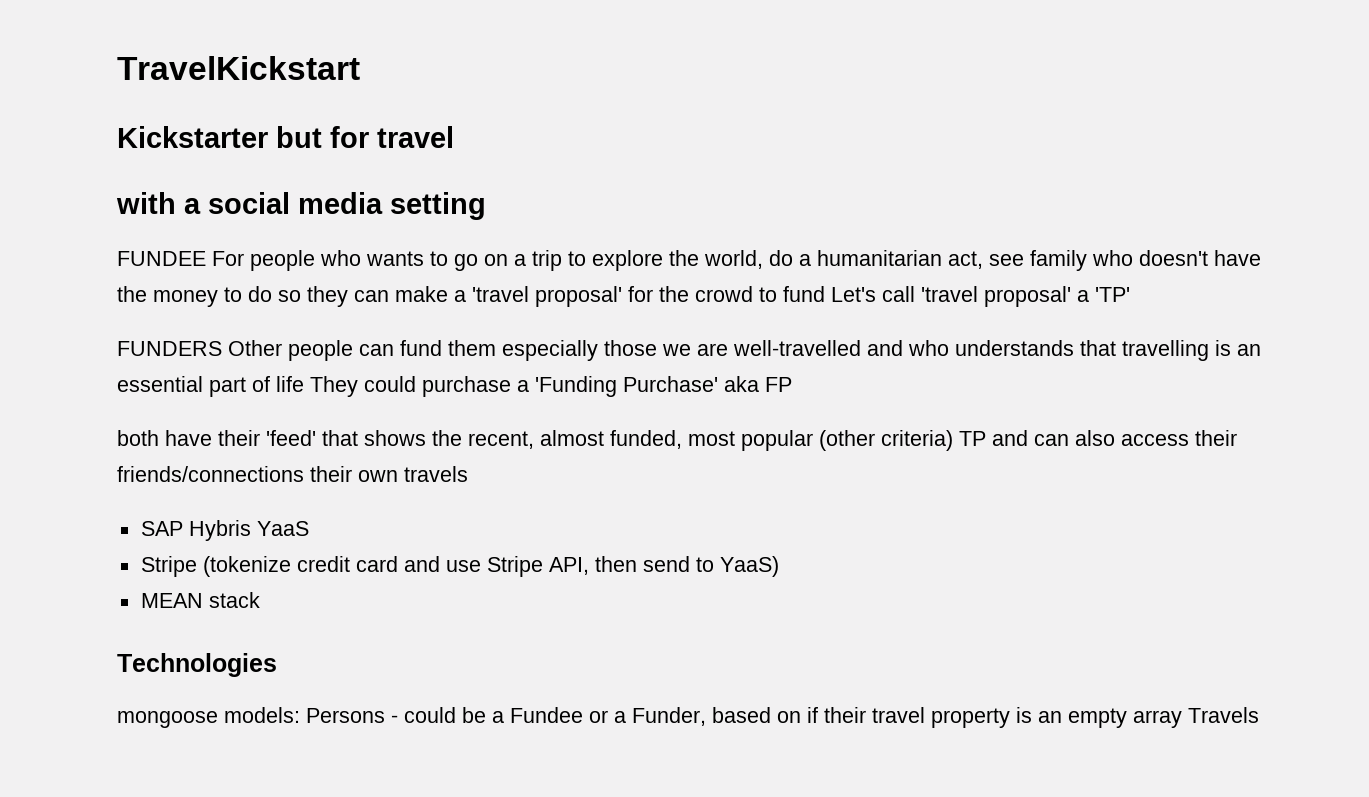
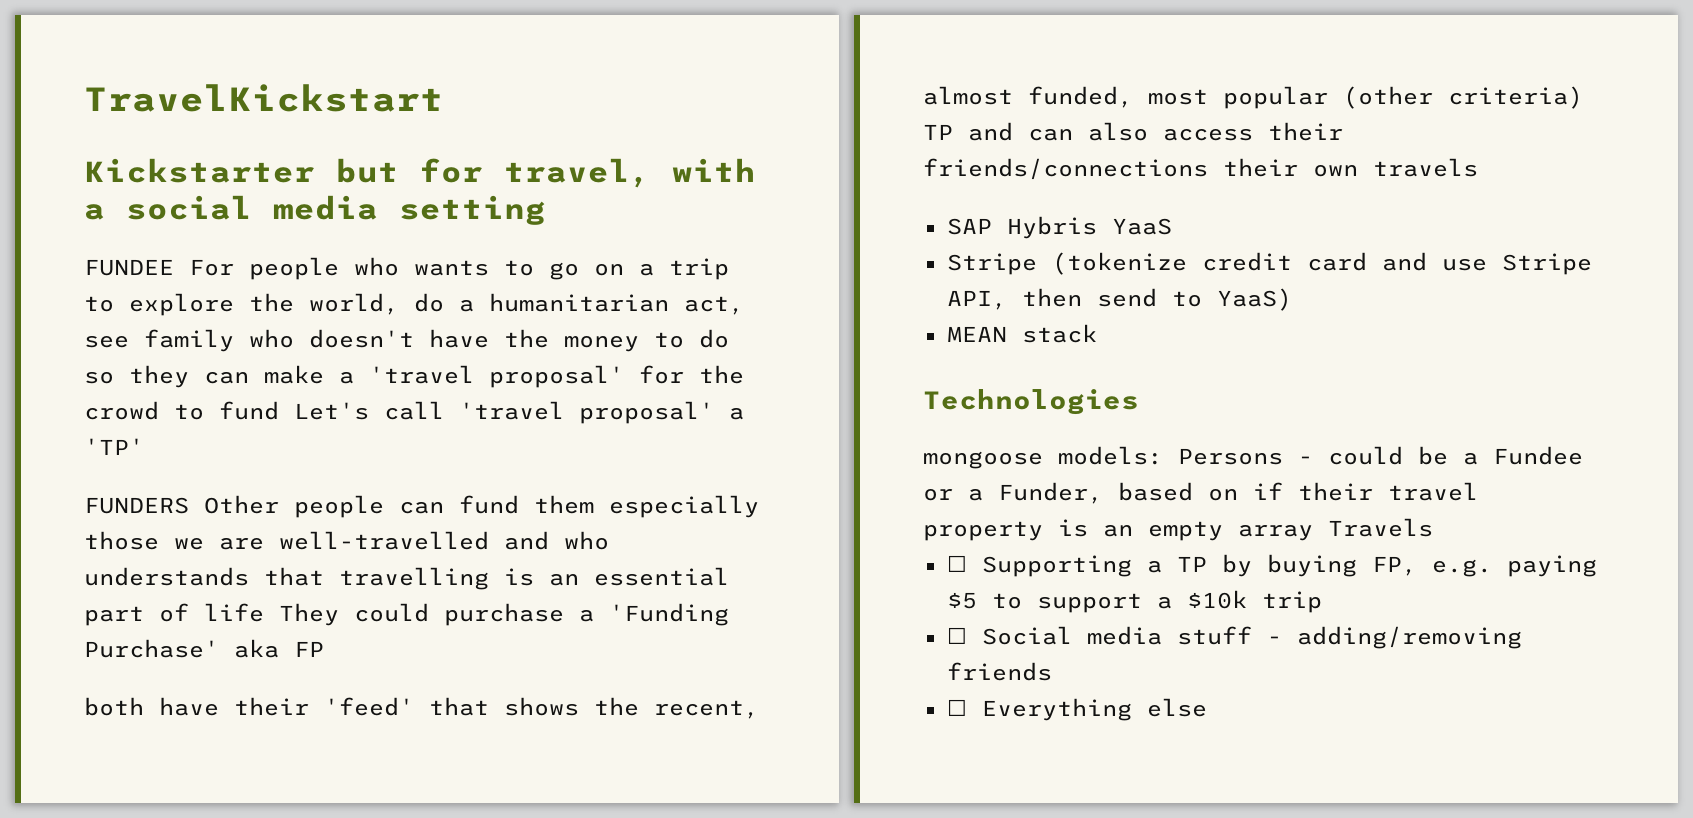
[377,126,454,148] travel // -> [504,158,651,188] travel,
(1259, 715) none -> [946,554,1597,577] [946,590,1322,613] [946,626,1522,649] [946,662,1052,681] [946,698,1207,721] // ☐ Supporting a TP by buying FP, e.g. paying $5 to support a $10k trip // ☐ Social media stuff - adding/removing friends // ☐ Everything else

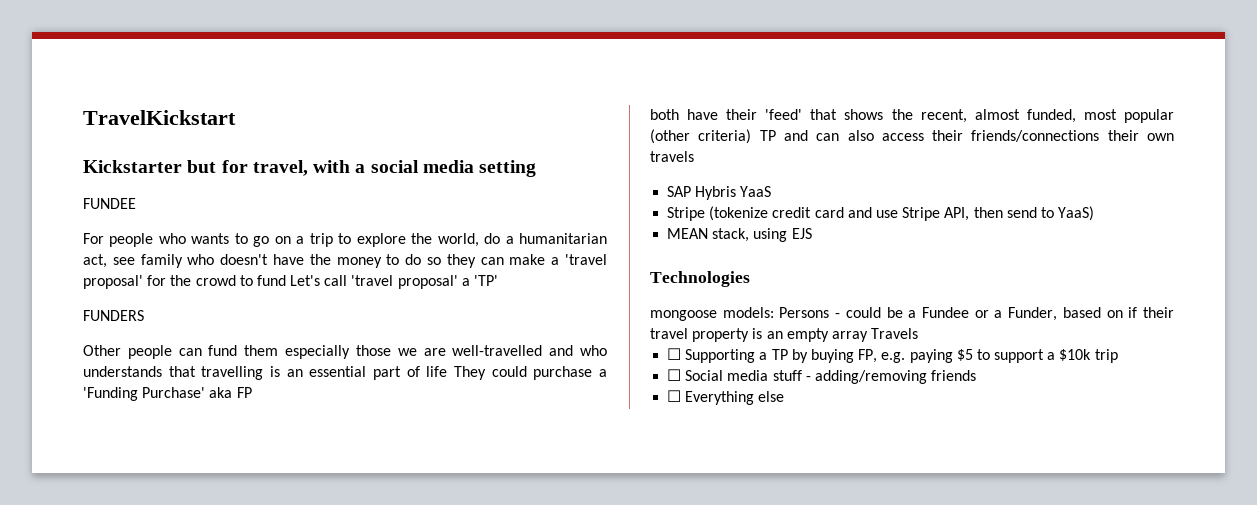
(174, 267) none -> (136, 203) //
(189, 505) none -> (144, 315) //
[1021,324,1097,343] stack -> [712,228,812,242] stack, using EJS

